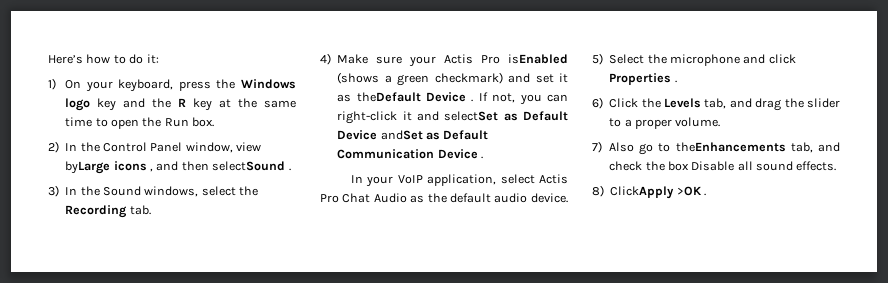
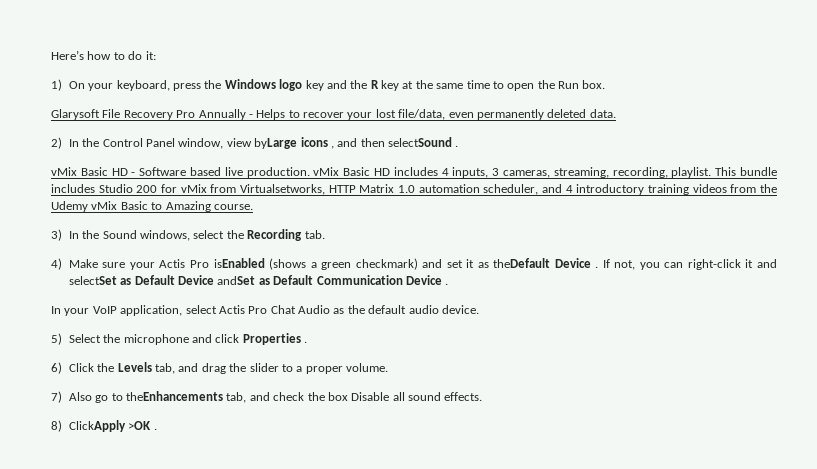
(214, 122) none -> [51,109,616,120] // Glarysoft File Recovery Pro Annually - Helps to recover your lost file/data, even permanently deleted data.
(291, 169) none -> [51,167,777,178] [51,184,777,195] [51,201,253,212] // vMix Basic HD - Software based live production. vMix Basic HD includes 4 inputs, 3 cameras, streaming, recording, playlist. This bundle includes Studio 200 for vMix from Virtualsetworks, HTTP Matrix 1.0 automation scheduler, and 4 introductory training videos from the Udemy vMix Basic to Amazing course.

